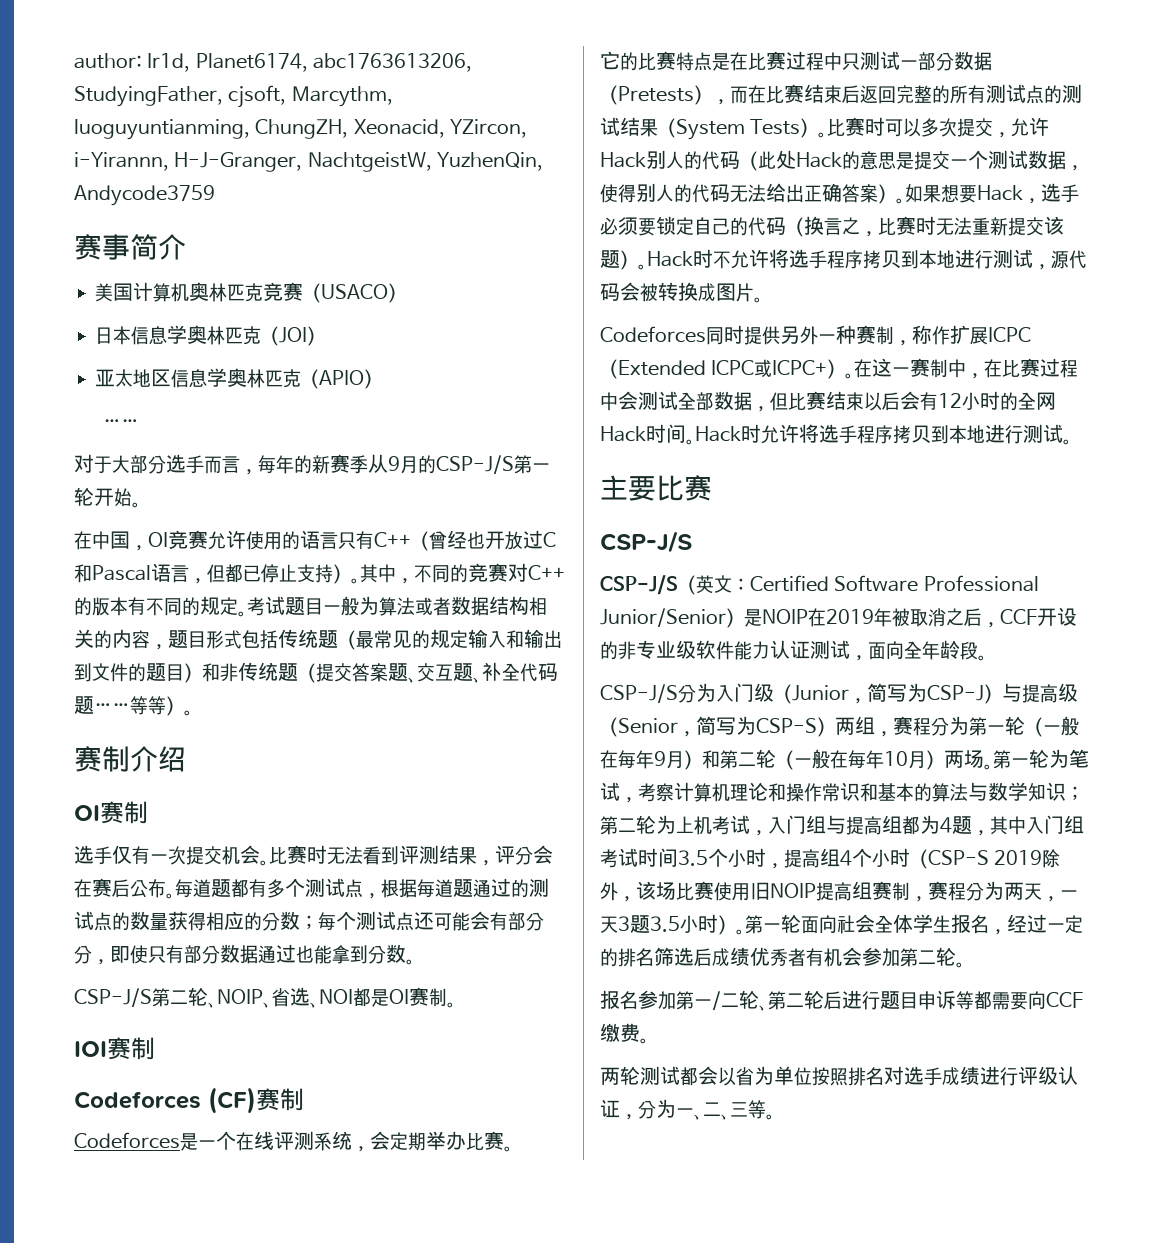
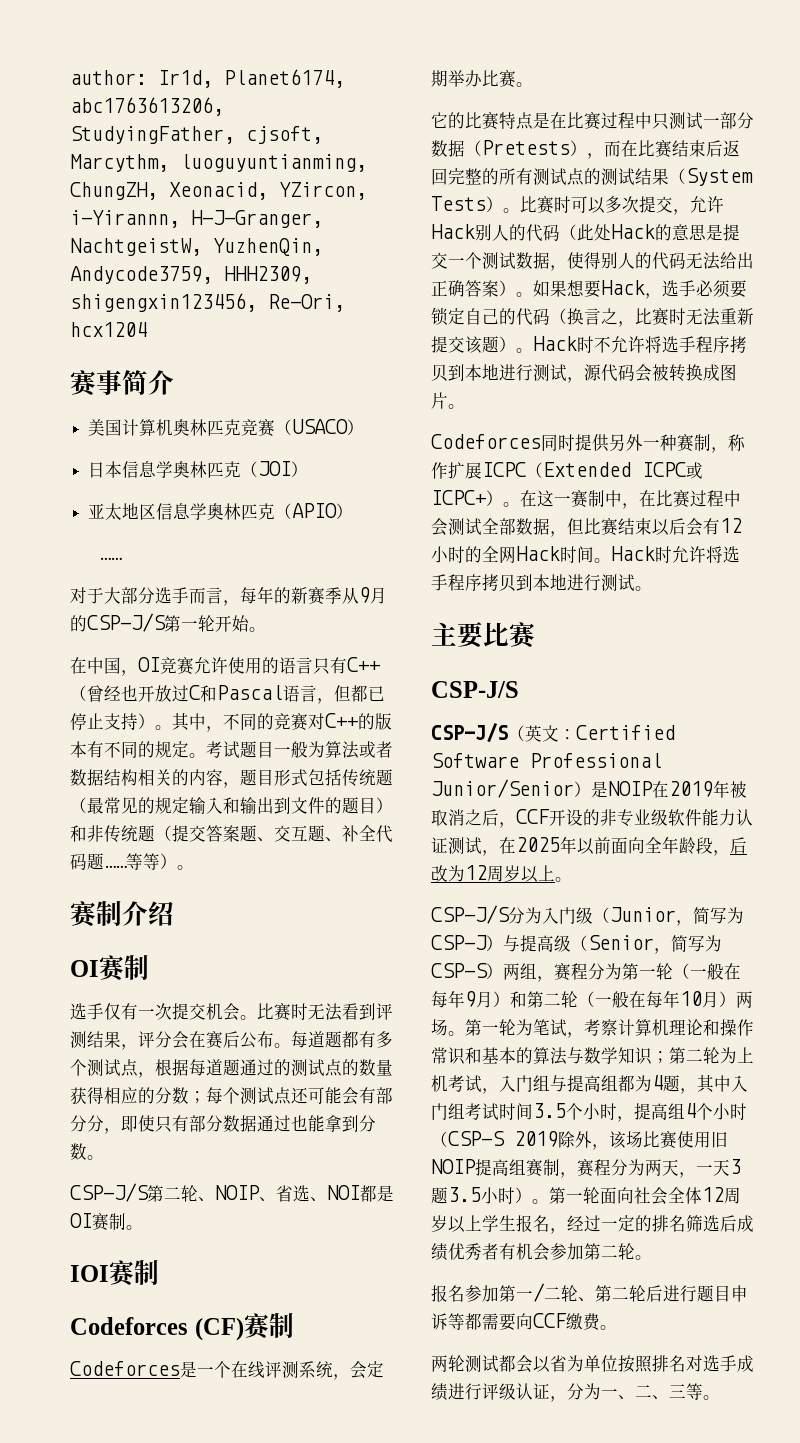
[74,185,215,206] Andycode3759 -> [70,266,312,284] [70,293,345,312] [70,322,147,337] Andycode3759, HHH2309, shigengxin123456, Re-Ori, hcx1204
[868,640,978,660] 面向全年龄段 -> [499,836,747,856] [431,865,555,883] 在2025年以前面向全年龄段，后改为12周岁以上
(913, 923) none -> [702,1187,741,1204] [431,1215,482,1233] 12周岁以上

